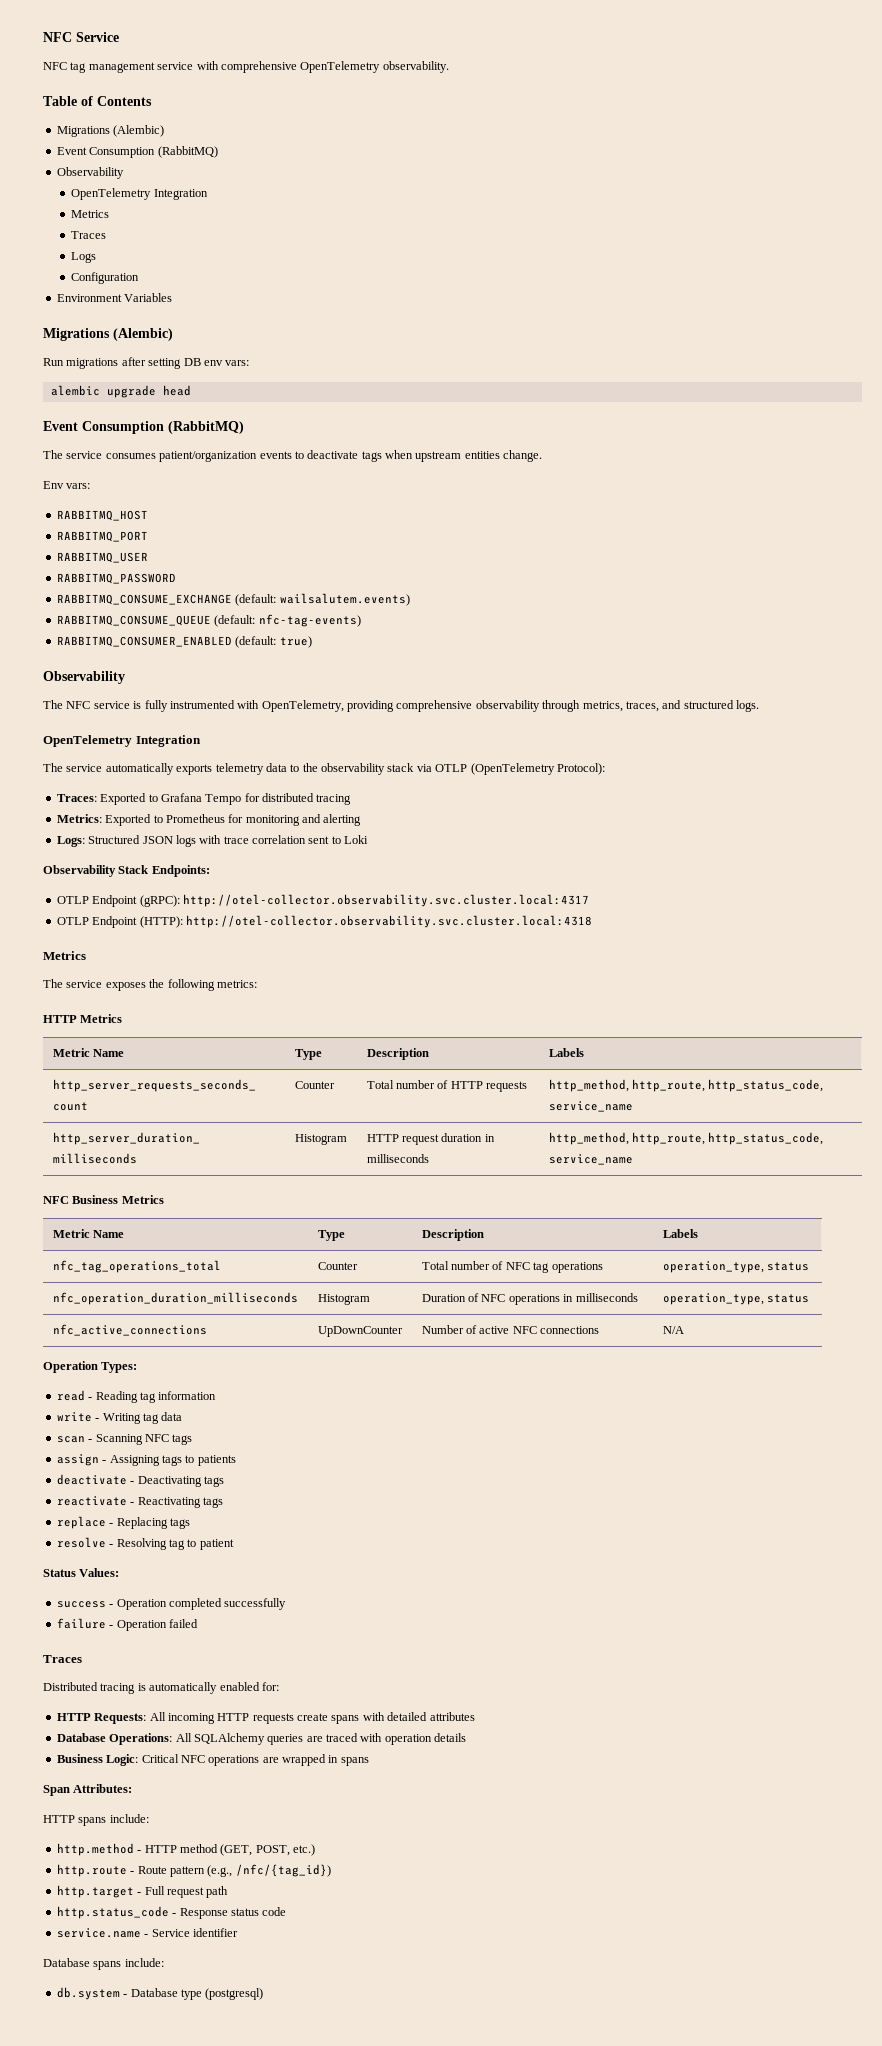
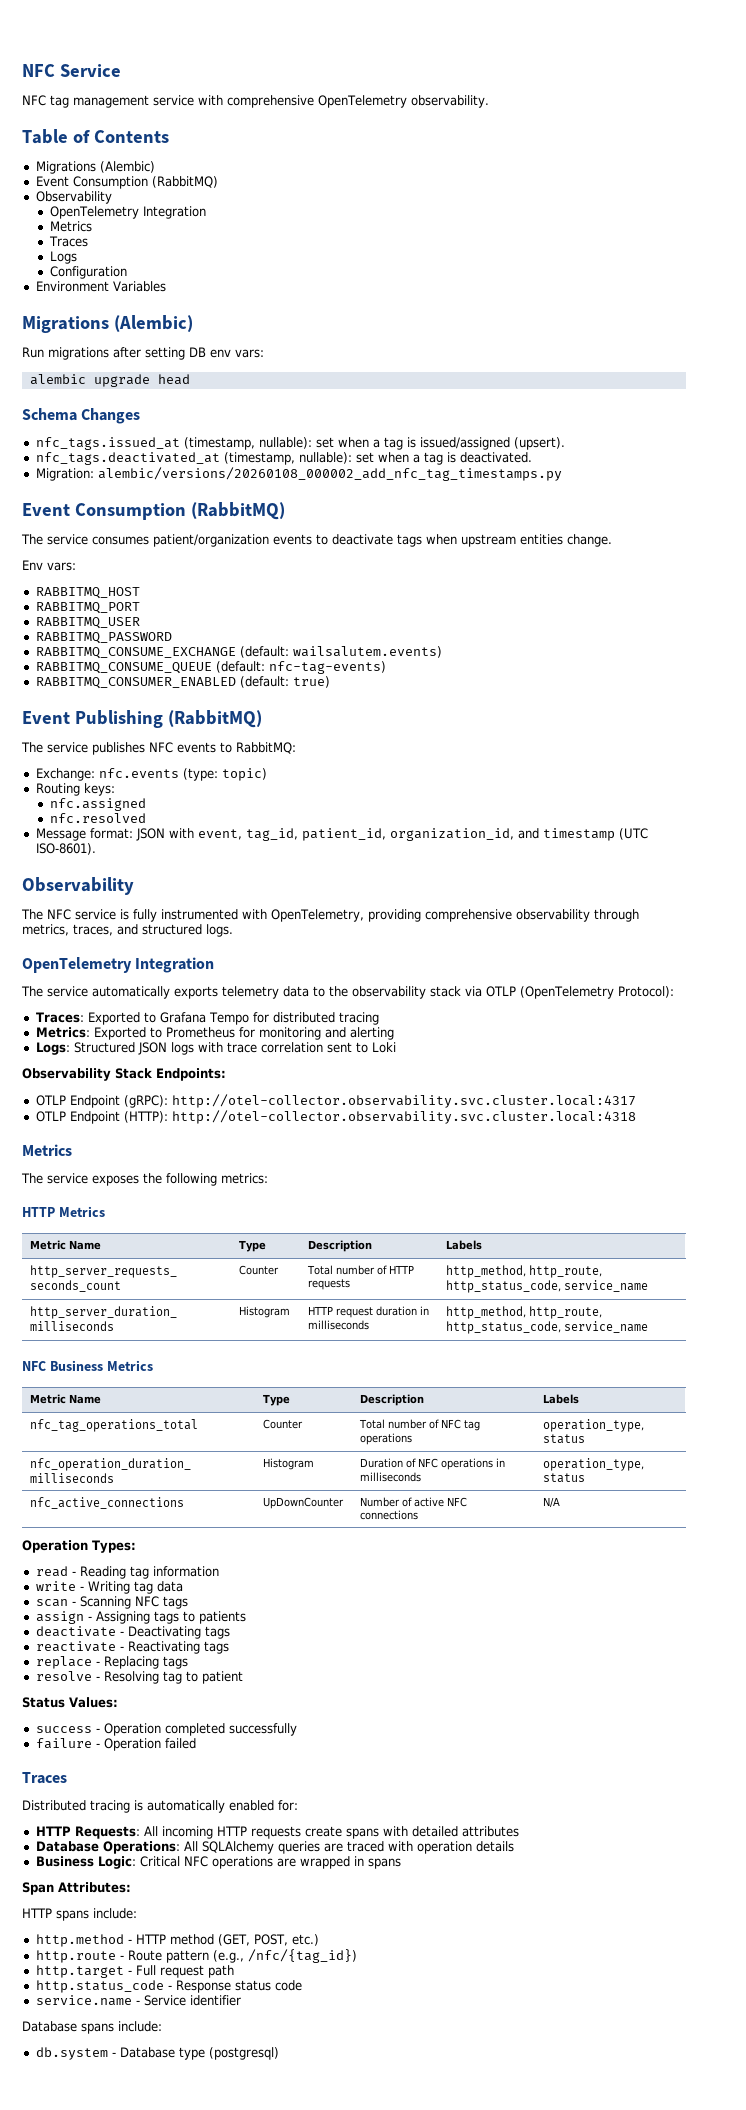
(191, 390) none -> [22,408,141,424] [35,437,565,450] [35,452,532,465] [35,467,562,481] // Schema Changes // nfc_tags.issued_at (timestamp, nullable): set when a tag is issued/assigned (upsert). // nfc_tags.deactivated_at (timestamp, nullable): set when a tag is deactivated. // Migration: alembic/versions/20260108_000002_add_nfc_tag_timestamps.py
(312, 642) none -> [22,710,262,728] [21,742,296,755] [35,768,267,781] [35,783,115,796] [49,798,146,811] [49,813,146,823] [35,828,648,841] [35,843,96,855] // Event Publishing (RabbitMQ) // The service publishes NFC events to RabbitMQ: // Exchange: nfc.events (type: topic) // Routing keys: // nfc.assigned // nfc.resolved // Message format: JSON with event, tag_id, patient_id, organization_id, and timestamp (UTC ISO-8601).

